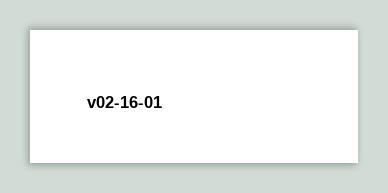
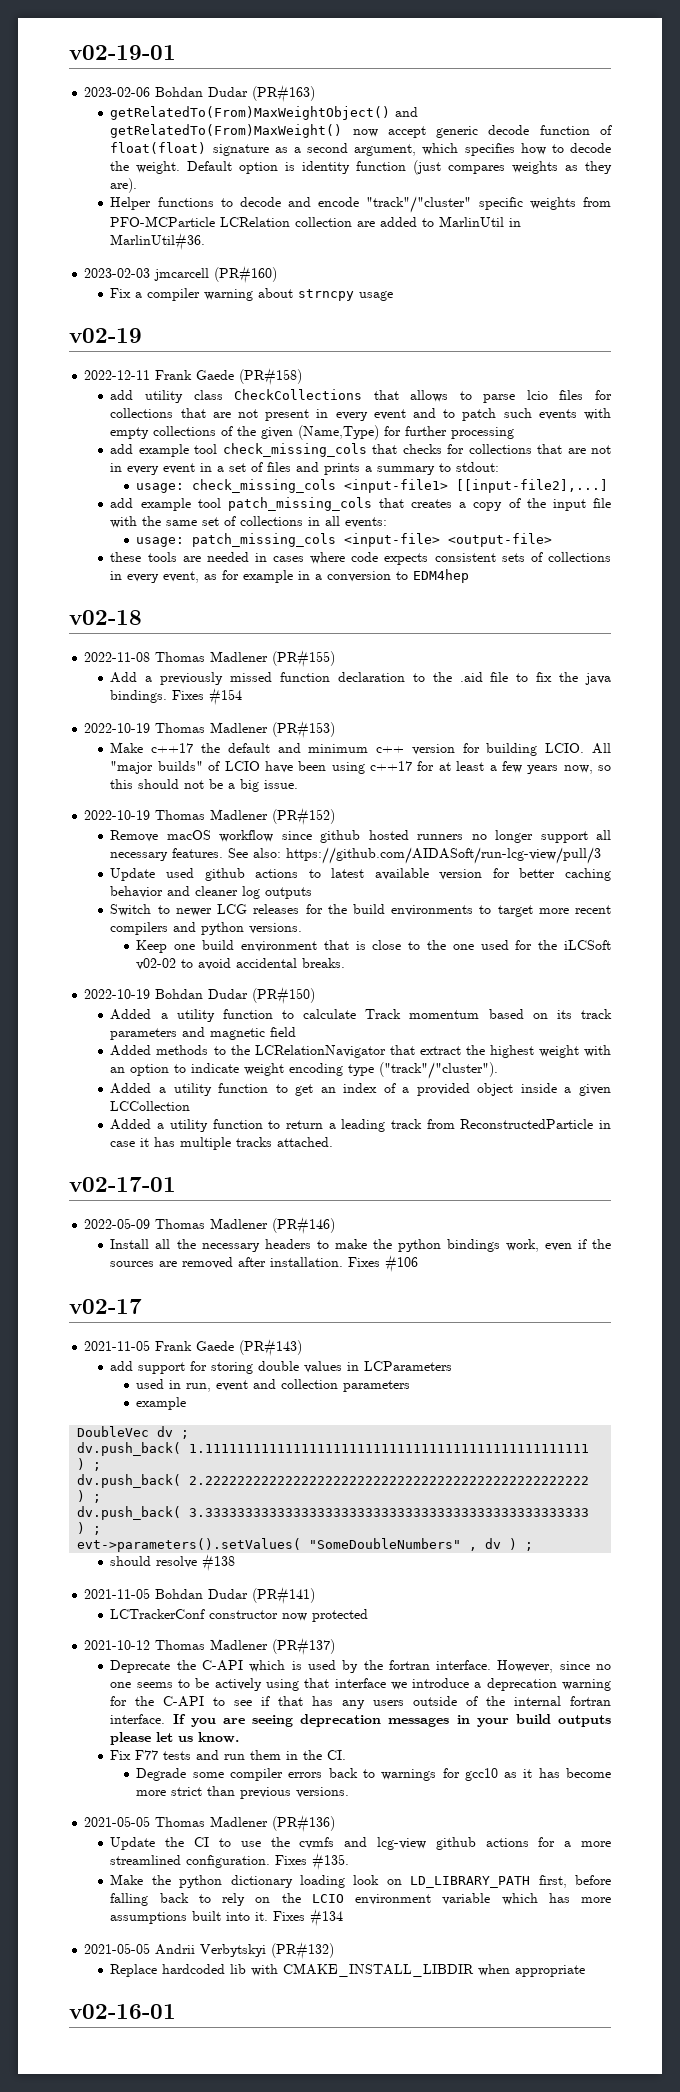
(87, 102) none -> [69,45,176,60] [84,85,316,103] [110,106,419,120] [110,124,612,138] [110,142,611,156] [110,160,613,175] [110,178,138,193] [110,196,611,213] [110,216,522,227] [110,233,206,251] [84,266,278,284] [110,288,394,301] [69,328,142,343] [84,368,303,386] [110,389,613,403] [110,408,611,421] [110,425,515,440] [110,443,611,457] [110,462,500,475] [136,479,609,493] [110,497,612,511] [110,516,388,528] [136,533,553,547] [110,552,611,565] [110,569,470,583] [69,610,142,625] [84,650,336,668] [110,672,611,685] [110,688,243,706] [84,721,336,739] [110,742,612,756] [110,761,611,774] [110,779,299,792] [84,808,336,826] [110,830,611,843] [110,847,602,864] [110,868,612,881] [110,886,313,899] [110,904,611,917] [110,922,303,935] [136,940,612,953] [136,958,346,970] [84,987,316,1005] [110,1009,613,1022] [110,1027,297,1040] [110,1045,612,1058] [110,1062,499,1079] [110,1083,612,1096] [110,1101,191,1111] [110,1119,611,1132] [110,1137,334,1150] [69,1177,176,1192] [84,1217,336,1235] [110,1239,612,1252] [110,1255,419,1273] [69,1299,142,1314] [84,1339,303,1357] [110,1361,453,1374] [136,1379,411,1392] [136,1397,187,1410] [77,1426,190,1439] [77,1442,590,1456] [77,1458,102,1471] [77,1474,590,1488] [77,1490,102,1503] [77,1506,590,1520] [77,1522,102,1535] [77,1538,534,1552] [110,1554,236,1572] [84,1587,316,1605] [110,1609,369,1622] [84,1638,336,1656] [110,1660,612,1673] [110,1678,612,1691] [110,1696,611,1709] [110,1714,611,1727] [110,1732,240,1745] [110,1750,347,1760] [136,1768,612,1781] [136,1786,350,1799] [84,1815,336,1833] [110,1837,612,1850] [110,1853,350,1871] [110,1874,612,1888] [110,1893,611,1906] [110,1909,344,1927] [84,1942,335,1960] [110,1963,586,1977] v02-19-01 // 2023-02-06 Bohdan Dudar (PR#163) // getRelatedTo(From)MaxWeightObject() and getRelatedTo(From)MaxWeight() now accept generic decode function of float(float) signature as a second argument, which specifies how to decode the weight. Default option is identity function (just compares weights as they are). // Helper functions to decode and encode "track"/"cluster" specific weights from PFO-MCParticle LCRelation collection are added to MarlinUtil in MarlinUtil#36. // 2023-02-03 jmcarcell (PR#160) // Fix a compiler warning about strncpy usage // v02-19 // 2022-12-11 Frank Gaede (PR#158) // add utility class CheckCollections that allows to parse lcio files for collections that are not present in every event and to patch such events with empty collections of the given (Name,Type) for further processing // add example tool check_missing_cols that checks for collections that are not in every event in a set of files and prints a summary to stdout: // usage: check_missing_cols <input-file1> [[input-file2],...] // add example tool patch_missing_cols that creates a copy of the input file with the same set of collections in all events: // usage: patch_missing_cols <input-file> <output-file> // these tools are needed in cases where code expects consistent sets of collections in every event, as for example in a conversion to EDM4hep // v02-18 // 2022-11-08 Thomas Madlener (PR#155) // Add a previously missed function declaration to the .aid file to fix the java bindings. Fixes #154 // 2022-10-19 Thomas Madlener (PR#153) // Make c++17 the default and minimum c++ version for building LCIO. All "major builds" of LCIO have been using c++17 for at least a few years now, so this should not be a big issue. // 2022-10-19 Thomas Madlener (PR#152) // Remove macOS workflow since github hosted runners no longer support all necessary features. See also: https://github.com/AIDASoft/run-lcg-view/pull/3 // Update used github actions to latest available version for better caching behavior and cleaner log outputs // Switch to newer LCG releases for the build environments to target more recent compilers and python versions. // Keep one build environment that is close to the one used for the iLCSoft v02-02 to avoid accidental breaks. // 2022-10-19 Bohdan Dudar (PR#150) // Added a utility function to calculate Track momentum based on its track parameters and magnetic field // Added methods to the LCRelationNavigator that extract the highest weight with an option to indicate weight encoding type ("track"/"cluster"). // Added a utility function to get an index of a provided object inside a given LCCollection // Added a utility function to return a leading track from ReconstructedParticle in case it has multiple tracks attached. // v02-17-01 // 2022-05-09 Thomas Madlener (PR#146) // Install all the necessary headers to make the python bindings work, even if the sources are removed after installation. Fixes #106 // v02-17 // 2021-11-05 Frank Gaede (PR#143) // add support for storing double values in LCParameters // used in run, event and collection parameters // example // DoubleVec dv ; // dv.push_back( 1.111111111111111111111111111111111111111111111111 ) ; // dv.push_back( 2.222222222222222222222222222222222222222222222222 ) ; // dv.push_back( 3.333333333333333333333333333333333333333333333333 ) ; // evt->parameters().setValues( "SomeDoubleNumbers" , dv ) ; // should resolve #138 // 2021-11-05 Bohdan Dudar (PR#141) // LCTrackerConf constructor now protected // 2021-10-12 Thomas Madlener (PR#137) // Deprecate the C-API which is used by the fortran interface. However, since no one seems to be actively using that interface we introduce a deprecation warning for the C-API to see if that has any users outside of the internal fortran interface. If you are seeing deprecation messages in your build outputs please let us know. // Fix F77 tests and run them in the CI. // Degrade some compiler errors back to warnings for gcc10 as it has become more strict than previous versions. // 2021-05-05 Thomas Madlener (PR#136) // Update the CI to use the cvmfs and lcg-view github actions for a more streamlined configuration. Fixes #135. // Make the python dictionary loading look on LD_LIBRARY_PATH first, before falling back to rely on the LCIO environment variable which has more assumptions built into it. Fixes #134 // 2021-05-05 Andrii Verbytskyi (PR#132) // Replace hardcoded lib with CMAKE_INSTALL_LIBDIR when appropriate //

